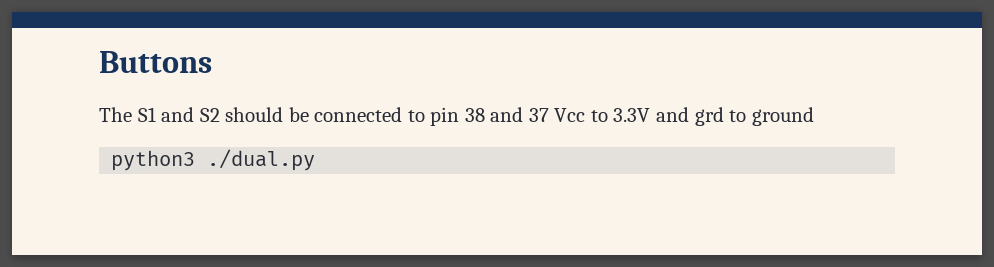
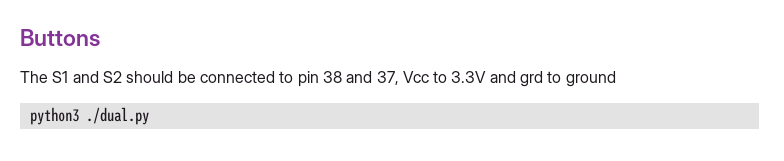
[528,108,549,122] 37 -> [376,71,399,85] 37,

